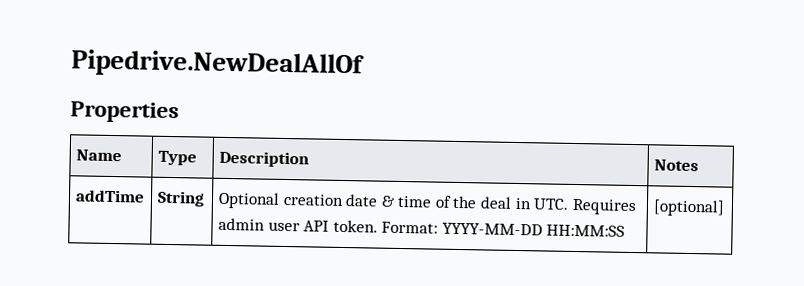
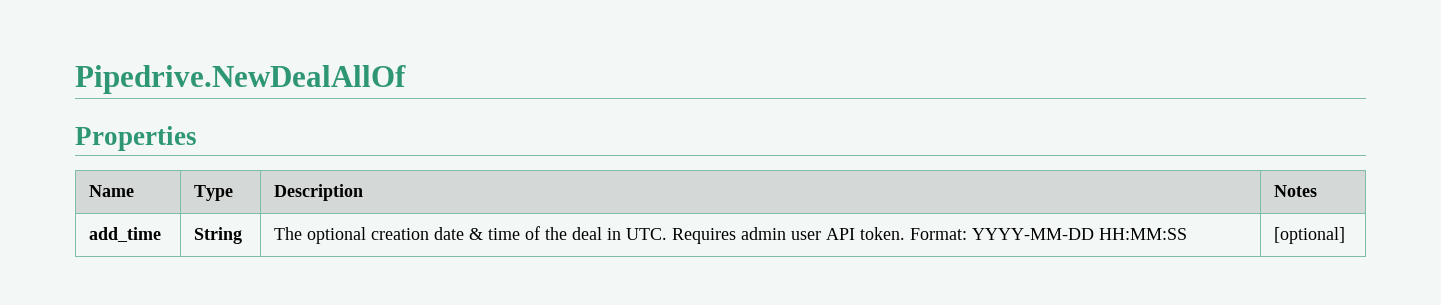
[74,189,145,203] addTime -> [89,227,162,242] add_time
[217,191,280,209] Optional -> [274,227,367,244] The optional

